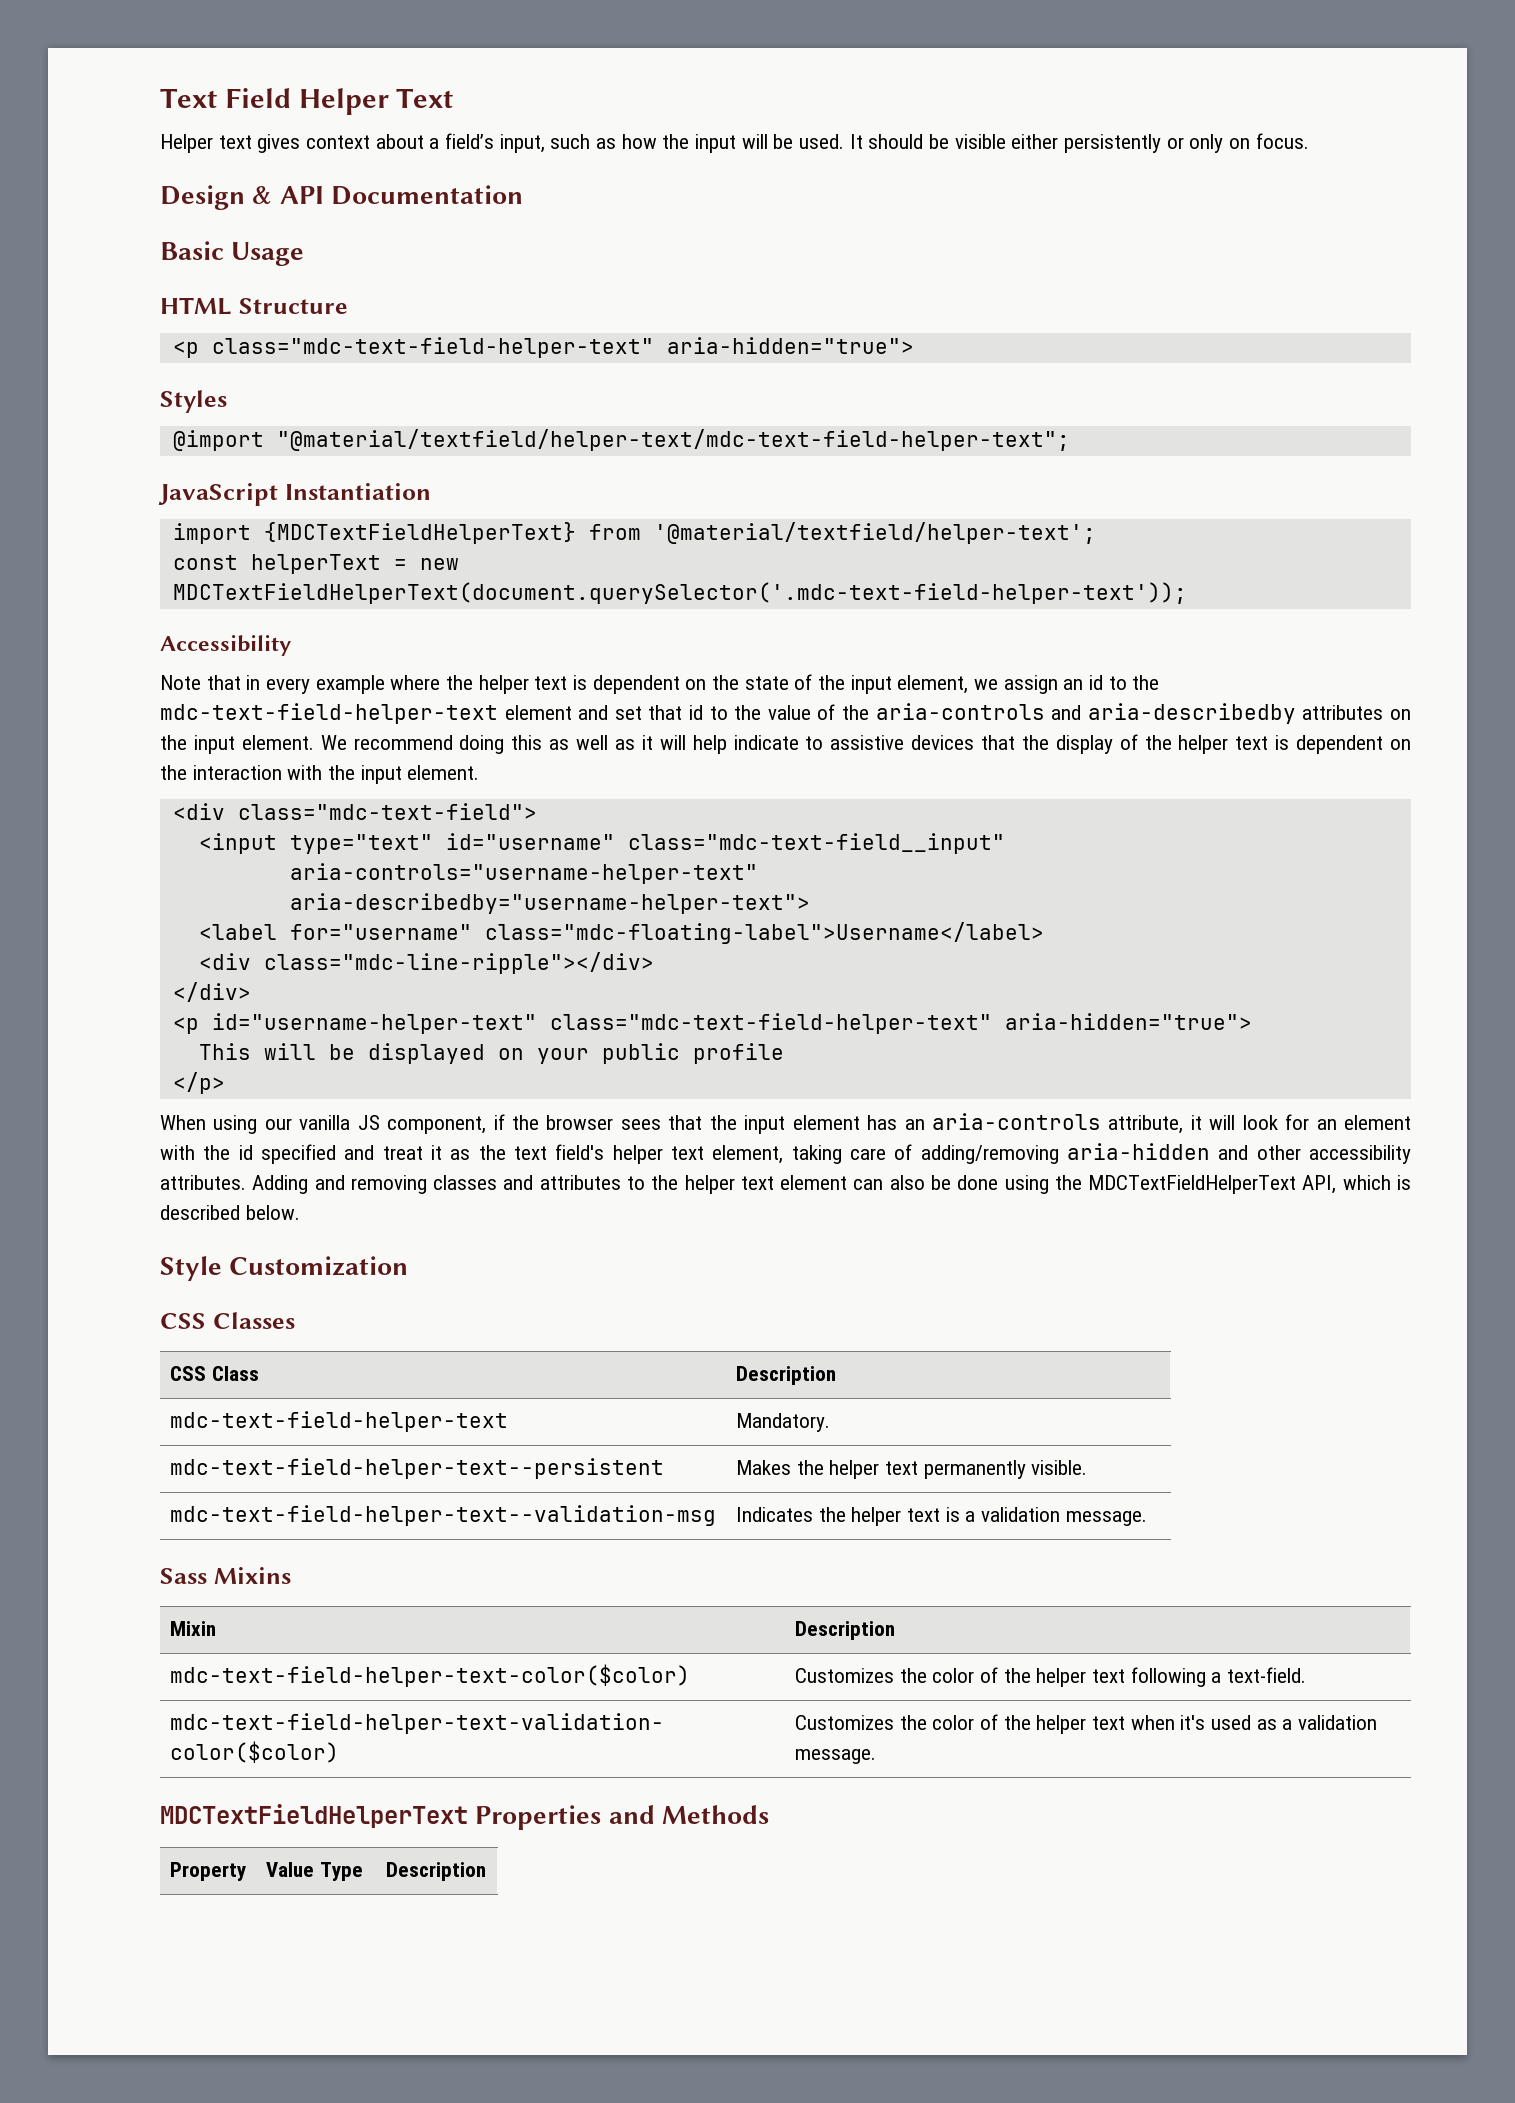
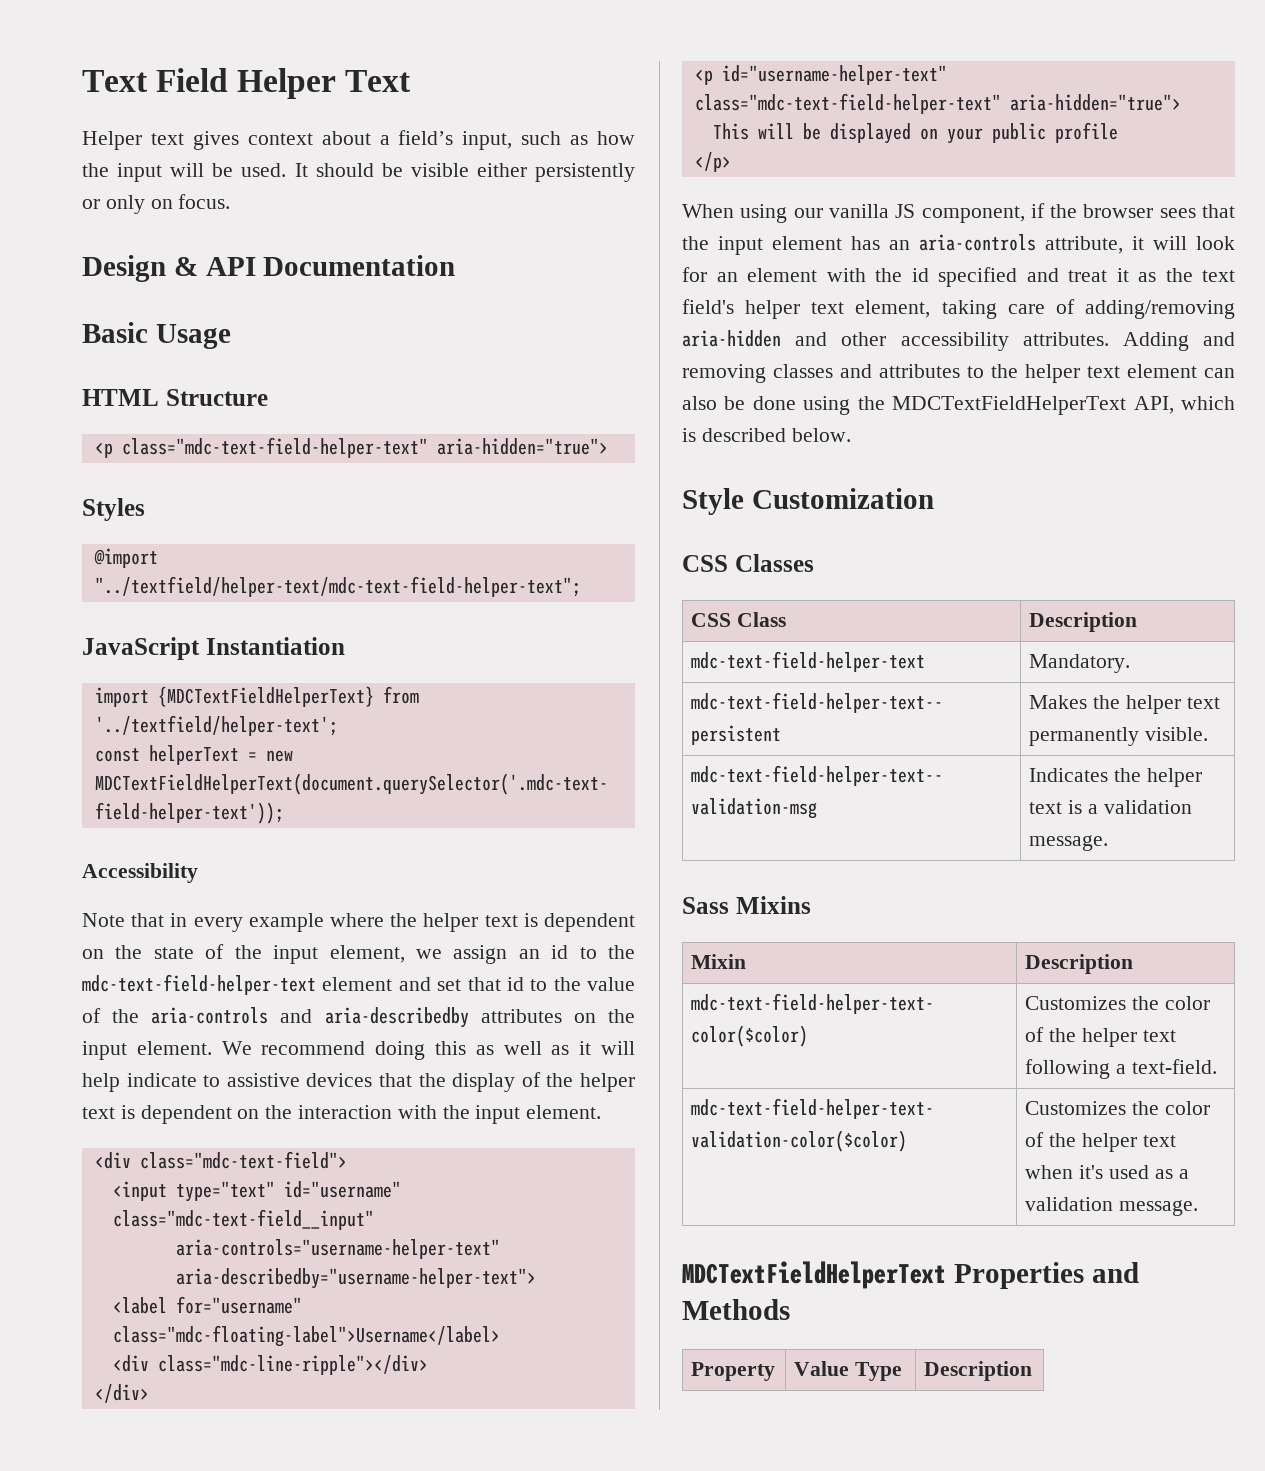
[276,429,1070,451] "@material/textfield/helper-text/mdc-text-field-helper-text"; -> [94,576,581,597] "../textfield/helper-text/mdc-text-field-helper-text";
[653,522,1096,544] '@material/textfield/helper-text'; -> [94,715,338,736] '../textfield/helper-text';

